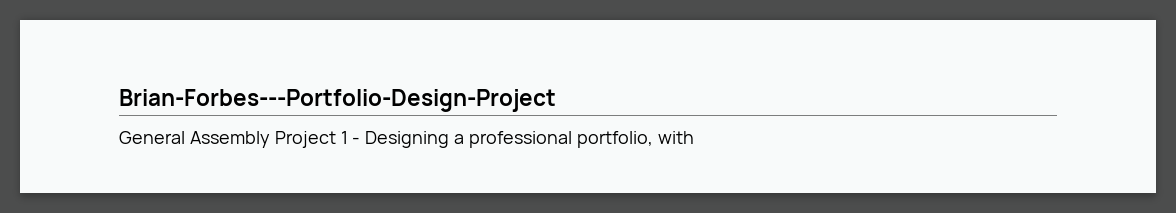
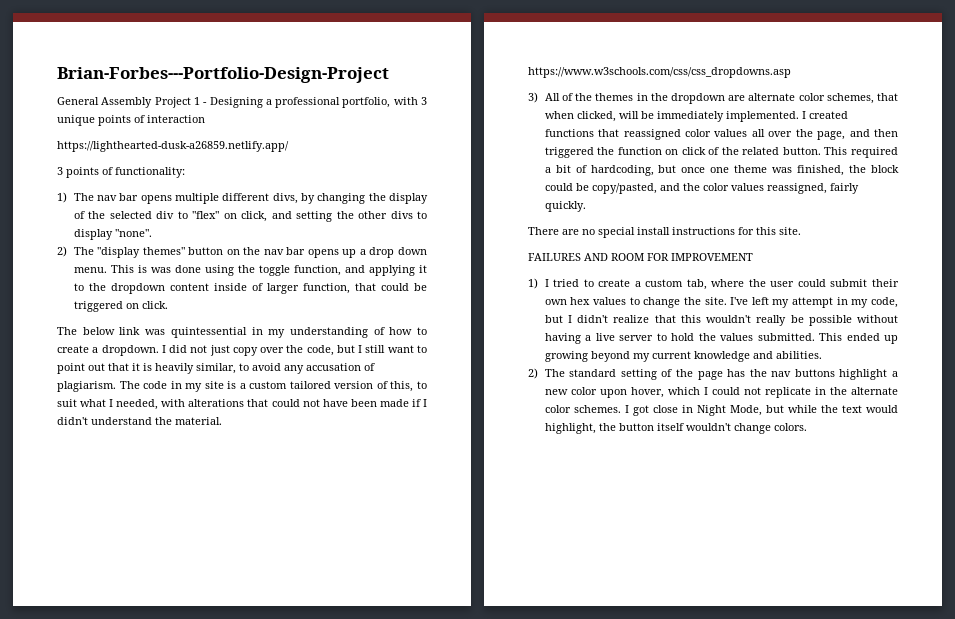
(694, 137) none -> [421,97,428,105] [57,115,205,126] [57,141,289,152] [57,167,185,178] [57,192,428,204] [73,211,428,222] [73,229,152,240] [57,246,427,258] [73,265,427,276] [73,283,427,294] [73,301,168,312] [57,327,427,338] [57,345,427,356] [57,363,375,374] [57,381,428,392] [57,399,428,410] [57,417,222,425] [528,67,791,78] [528,92,898,104] [544,111,848,122] [544,129,898,140] [544,147,898,158] [544,165,899,176] [544,183,859,194] [544,201,586,212] [528,227,801,238] [528,253,753,261] [528,278,899,290] [544,297,898,308] [544,315,898,326] [544,333,898,344] [544,351,822,362] [528,368,898,380] [544,387,898,398] [544,405,898,416] [544,423,807,434] 3 unique points of interaction // https://lighthearted-dusk-a26859.netlify.app/ // 3 points of functionality: // 1) The nav bar opens multiple different divs, by changing the display of the selected div to "flex" on click, and setting the other divs to display "none". // 2) The "display themes" button on the nav bar opens up a drop down menu. This is was done using the toggle function, and applying it to the dropdown content inside of larger function, that could be triggered on click. // The below link was quintessential in my understanding of how to create a dropdown. I did not just copy over the code, but I still want to point out that it is heavily similar, to avoid any accusation of plagiarism. The code in my site is a custom tailored version of this, to suit what I needed, with alterations that could not have been made if I didn't understand the material. https://www.w3schools.com/css/css_dropdowns.asp // 3) All of the themes in the dropdown are alternate color schemes, that when clicked, will be immediately implemented. I created functions that reassigned color values all over the page, and then triggered the function on click of the related button. This required a bit of hardcoding, but once one theme was finished, the block could be copy/pasted, and the color values reassigned, fairly quickly. // There are no special install instructions for this site. // FAILURES AND ROOM FOR IMPROVEMENT // 1) I tried to create a custom tab, where the user could submit their own hex values to change the site. I've left my attempt in my code, but I didn't realize that this wouldn't really be possible without having a live server to hold the values submitted. This ended up growing beyond my current knowledge and abilities. // 2) The standard setting of the page has the nav buttons highlight a new color upon hover, which I could not replicate in the alternate color schemes. I got close in Night Mode, but while the text would highlight, the button itself wouldn't change colors.

